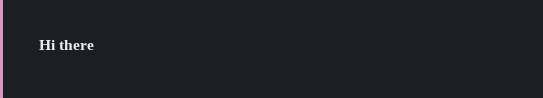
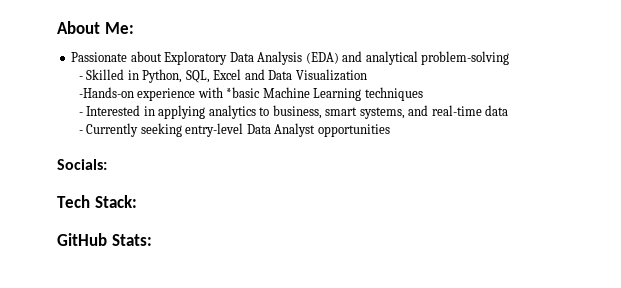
[39,40,95,50] Hi there -> [57,21,134,34] [71,51,510,65] [78,69,367,83] [78,87,423,101] [78,105,509,119] [78,123,390,137] [57,159,107,170] [57,195,137,208] [57,233,152,246] About Me: // Passionate about Exploratory Data Analysis (EDA) and analytical problem-solving // - Skilled in Python, SQL, Excel and Data Visualization // -Hands-on experience with *basic Machine Learning techniques // - Interested in applying analytics to business, smart systems, and real-time data // - Currently seeking entry-level Data Analyst opportunities // Socials: // Tech Stack: // GitHub Stats:

